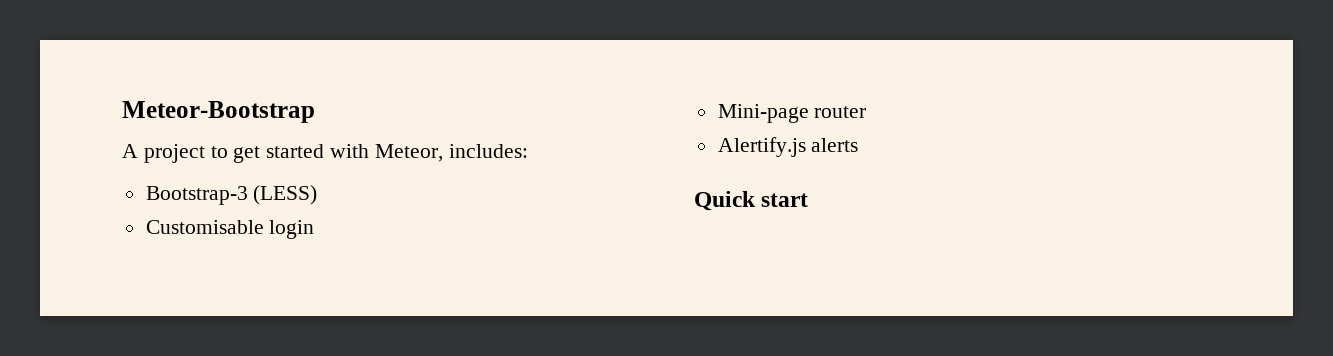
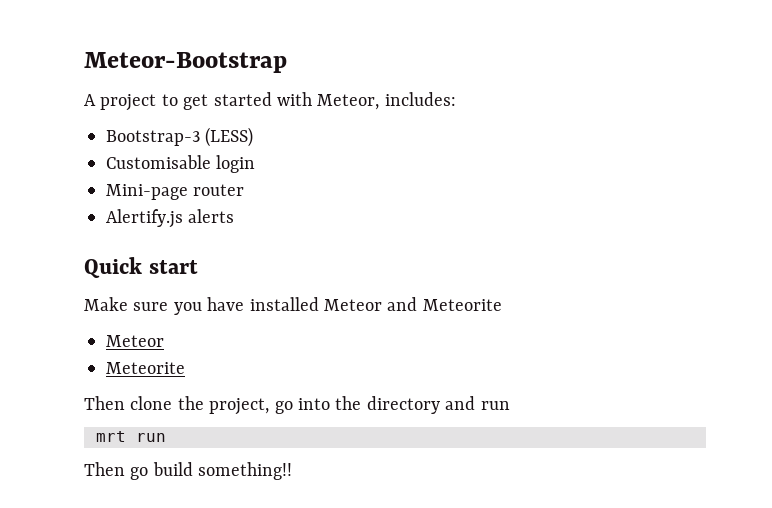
(809, 200) none -> [84,297,502,315] [106,335,164,347] [106,362,185,374] [84,396,510,415] [96,431,166,442] [84,462,293,480] // Make sure you have installed Meteor and Meteorite // Meteor // Meteorite // Then clone the project, go into the directory and run // mrt run // Then go build something!!

